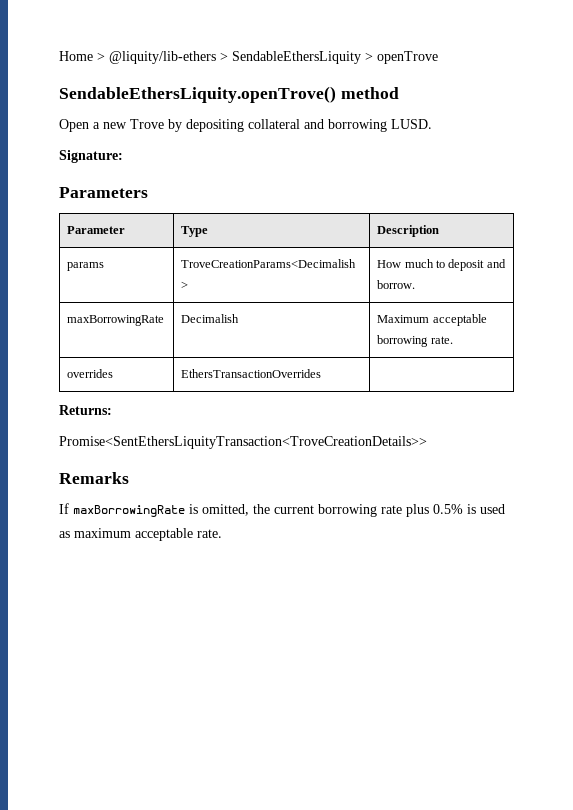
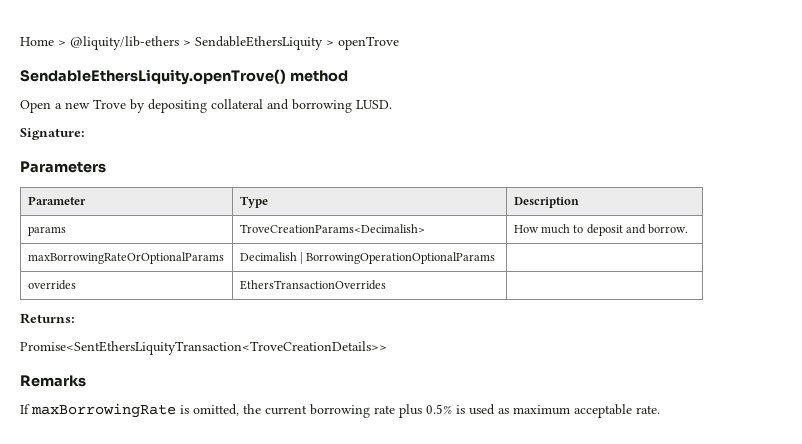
[67,315,165,326] maxBorrowingRate -> [27,252,224,264] maxBorrowingRateOrOptionalParams
[377,314,487,326] [377,335,453,347] | Maximum acceptable borrowing rate. -> [299,252,496,264] | BorrowingOperationOptionalParams |

